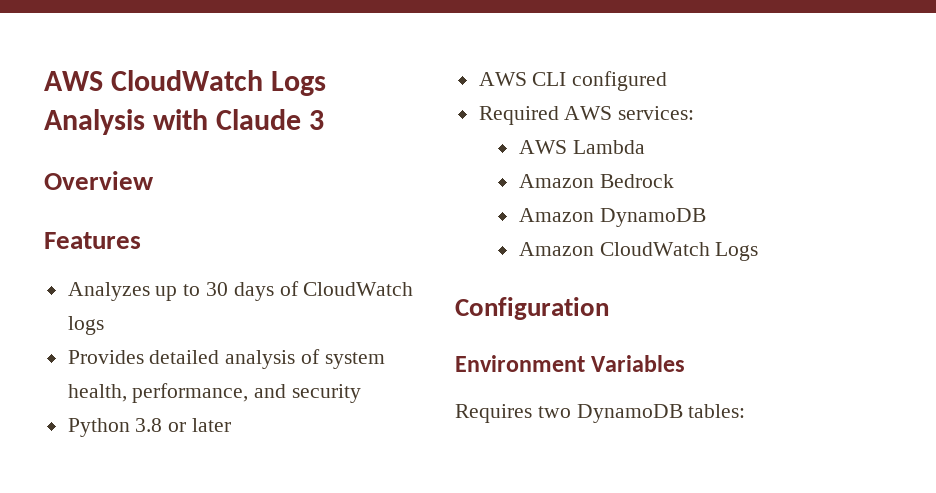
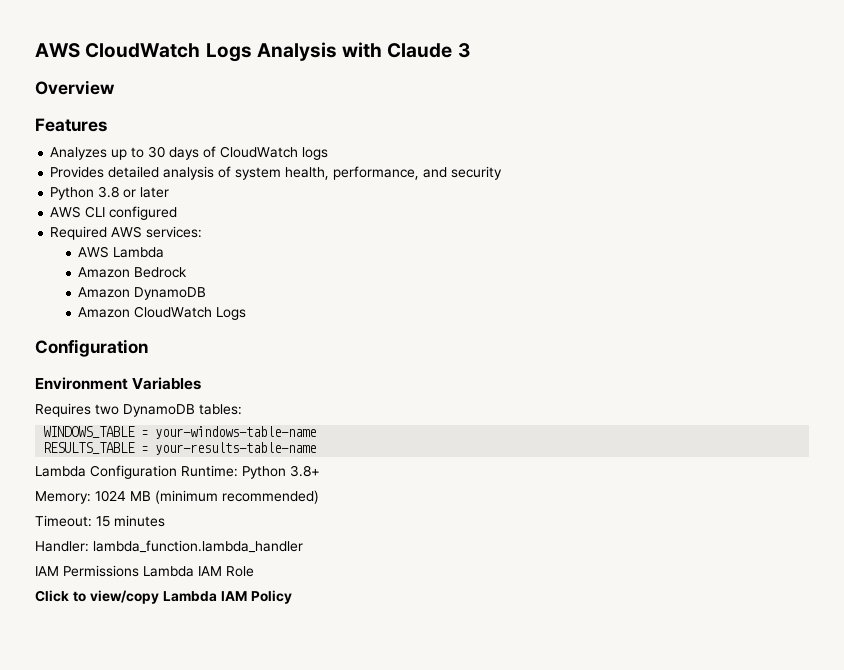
(746, 411) none -> [43,426,317,439] [43,442,317,455] [35,465,320,479] [35,490,319,504] [35,515,165,527] [35,540,303,553] [35,565,254,577] [35,590,292,604] // WINDOWS_TABLE = your-windows-table-name // RESULTS_TABLE = your-results-table-name // Lambda Configuration Runtime: Python 3.8+ // Memory: 1024 MB (minimum recommended) // Timeout: 15 minutes // Handler: lambda_function.lambda_handler // IAM Permissions Lambda IAM Role // Click to view/copy Lambda IAM Policy

